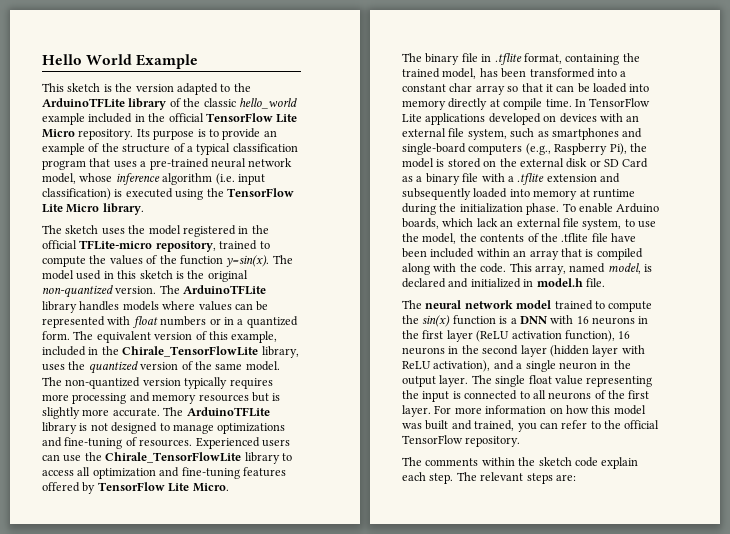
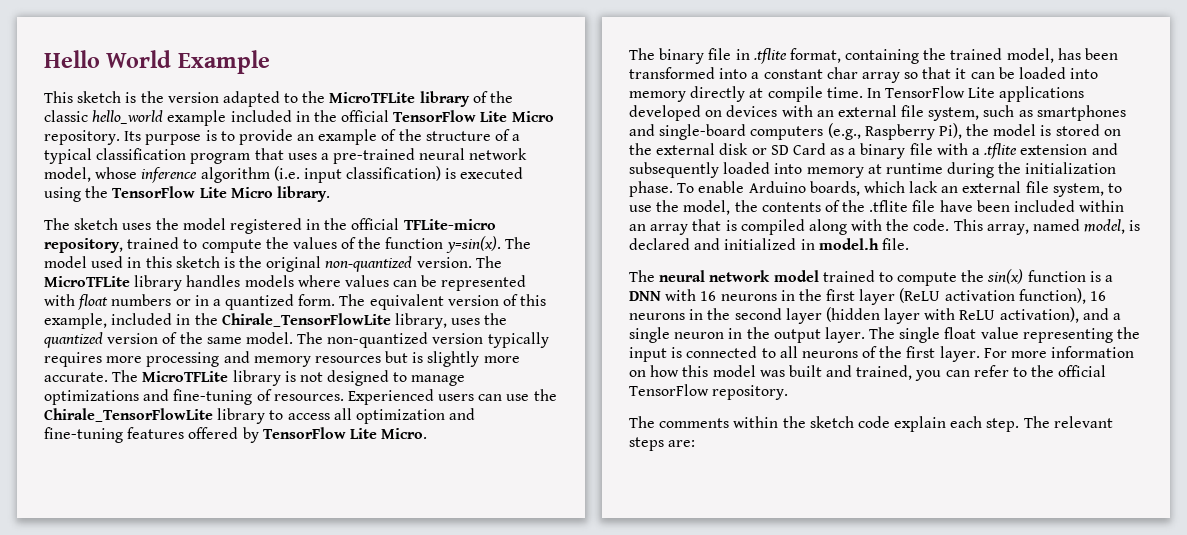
[42,98,125,108] ArduinoTFLite -> [329,92,416,103] MicroTFLite
[183,285,267,295] ArduinoTFLite -> [44,276,130,287] MicroTFLite
[186,407,270,417] ArduinoTFLite -> [142,371,229,382] MicroTFLite

